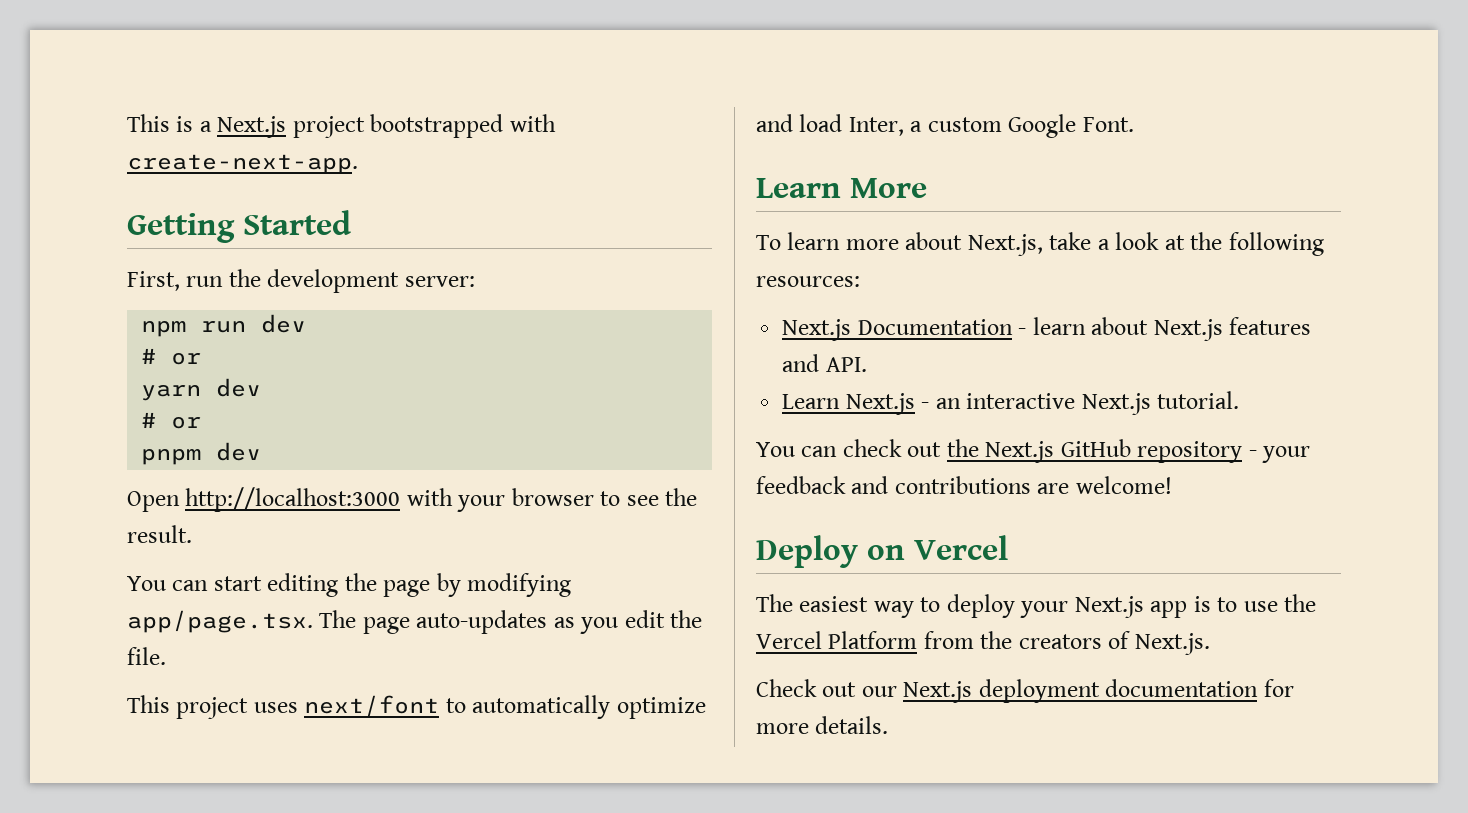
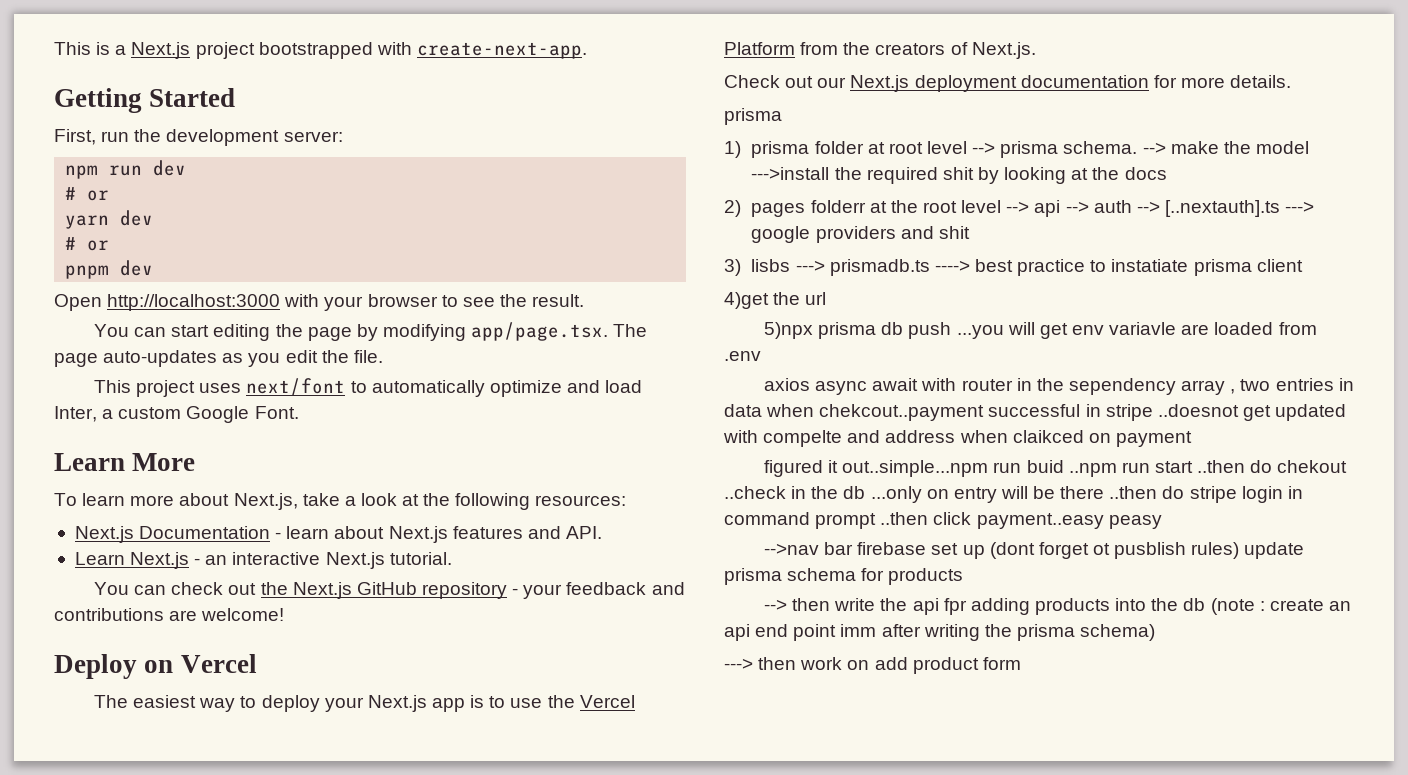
(889, 725) none -> [724,108,782,125] [724,141,1309,158] [751,167,1167,184] [724,200,1315,217] [751,226,970,243] [724,259,1303,276] [724,292,827,309] [764,322,1317,339] [724,351,761,361] [764,378,1354,395] [724,404,1347,421] [723,430,1192,447] [764,460,1348,477] [724,486,1303,503] [724,512,1162,529] [764,542,1305,559] [724,568,964,585] [764,598,1351,615] [724,624,1156,641] [724,657,1021,674] // prisma // 1) prisma folder at root level --> prisma schema. --> make the model --->install the required shit by looking at the docs // 2) pages folderr at the root level --> api --> auth --> [..nextauth].ts ---> google providers and shit // 3) lisbs ---> prismadb.ts ----> best practice to instatiate prisma client // 4)get the url // 5)npx prisma db push ...you will get env variavle are loaded from .env // axios async await with router in the sependency array , two entries in data when chekcout..payment successful in stripe ..doesnot get updated with compelte and address when claikced on payment // figured it out..simple...npm run buid ..npm run start ..then do chekout ..check in the db ...only on entry will be there ..then do stripe login in command prompt ..then click payment..easy peasy // -->nav bar firebase set up (dont forget ot pusblish rules) update prisma schema for products // --> then write the api fpr adding products into the db (note : create an api end point imm after writing the prisma schema) // ---> then work on add product form

